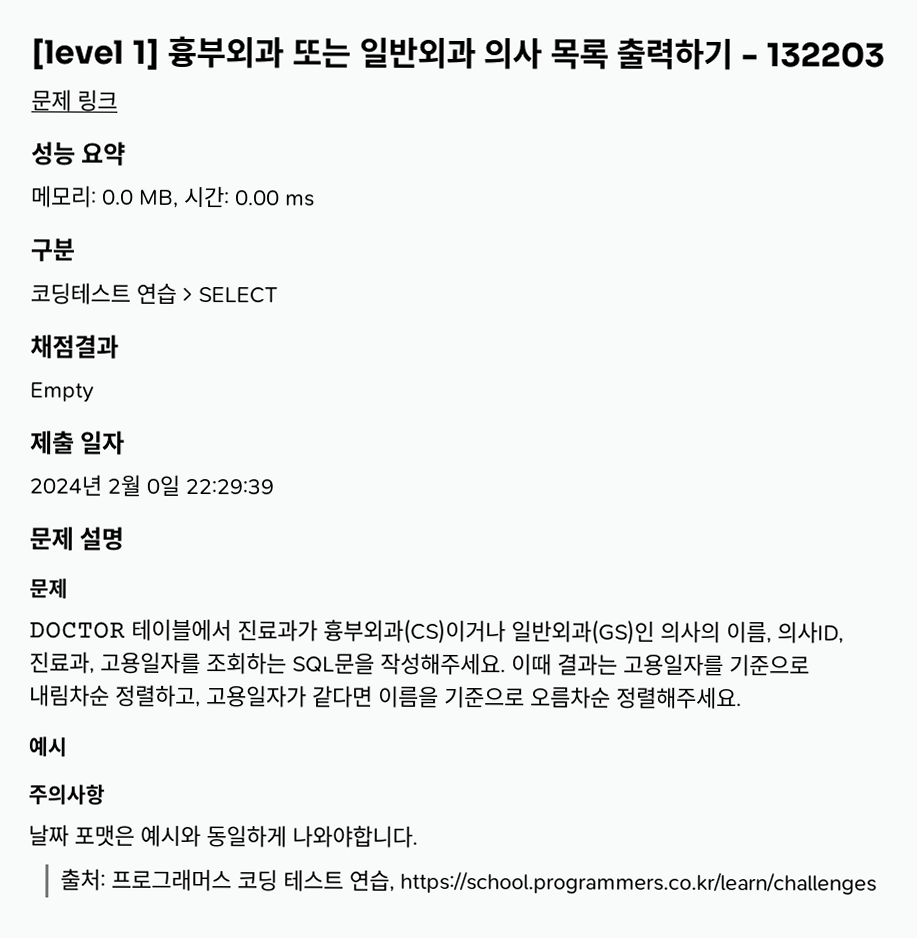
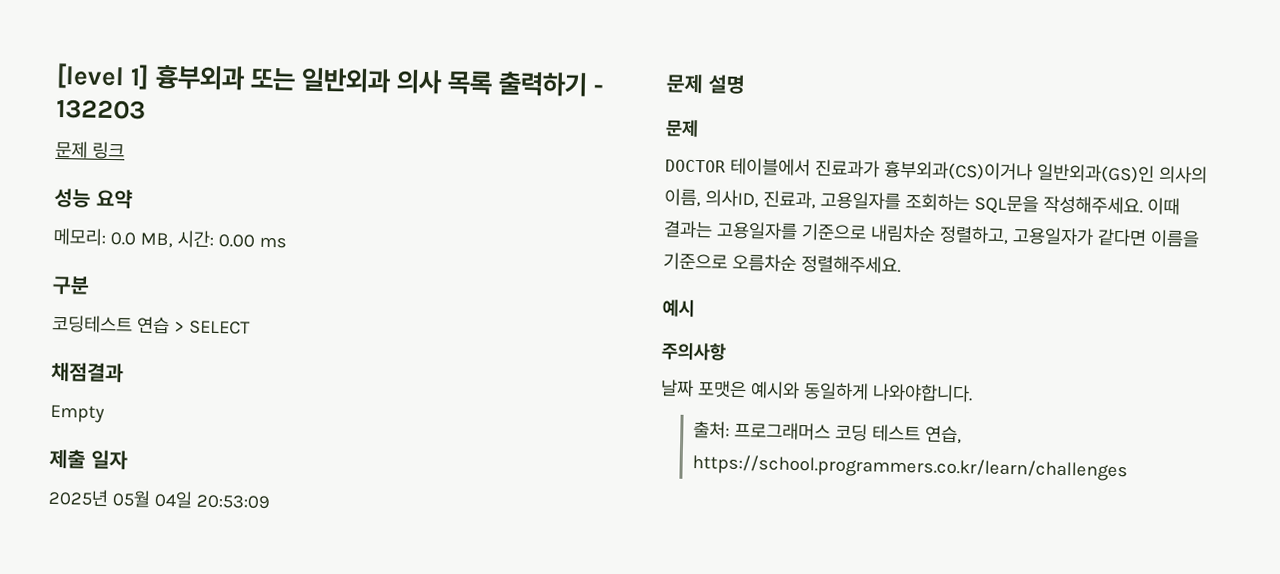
[29,474,274,497] 2024년 2월 0일 22:29:39 -> [48,488,270,510] 2025년 05월 04일 20:53:09

